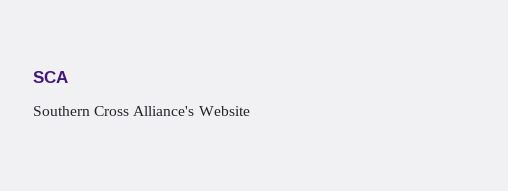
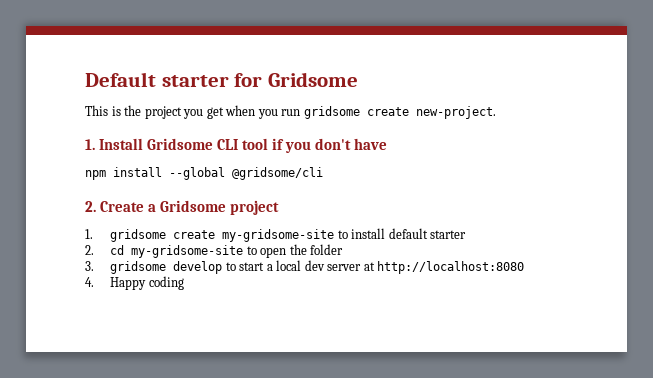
[33,71,68,83] [33,106,250,116] SCA // Southern Cross Alliance's Website -> [85,72,358,87] [85,105,496,119] [85,138,388,153] [85,167,323,180] [85,200,280,215] [85,228,467,242] [85,244,344,258] [85,260,525,274] [85,276,184,290] Default starter for Gridsome // This is the project you get when you run gridsome create new-project. // 1. Install Gridsome CLI tool if you don't have // npm install --global @gridsome/cli // 2. Create a Gridsome project // 1. gridsome create my-gridsome-site to install default starter // 2. cd my-gridsome-site to open the folder // 3. gridsome develop to start a local dev server at http://localhost:8080 // 4. Happy coding

